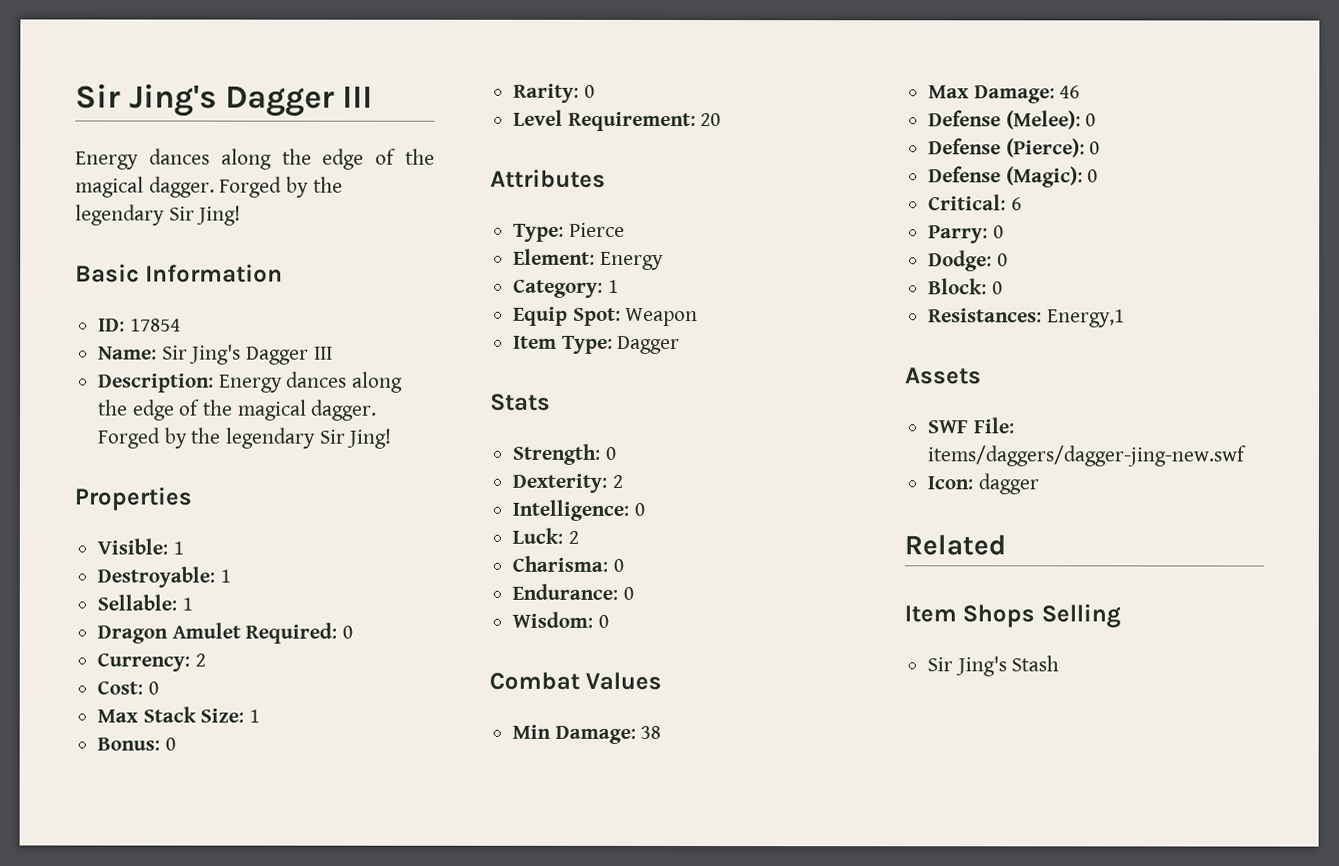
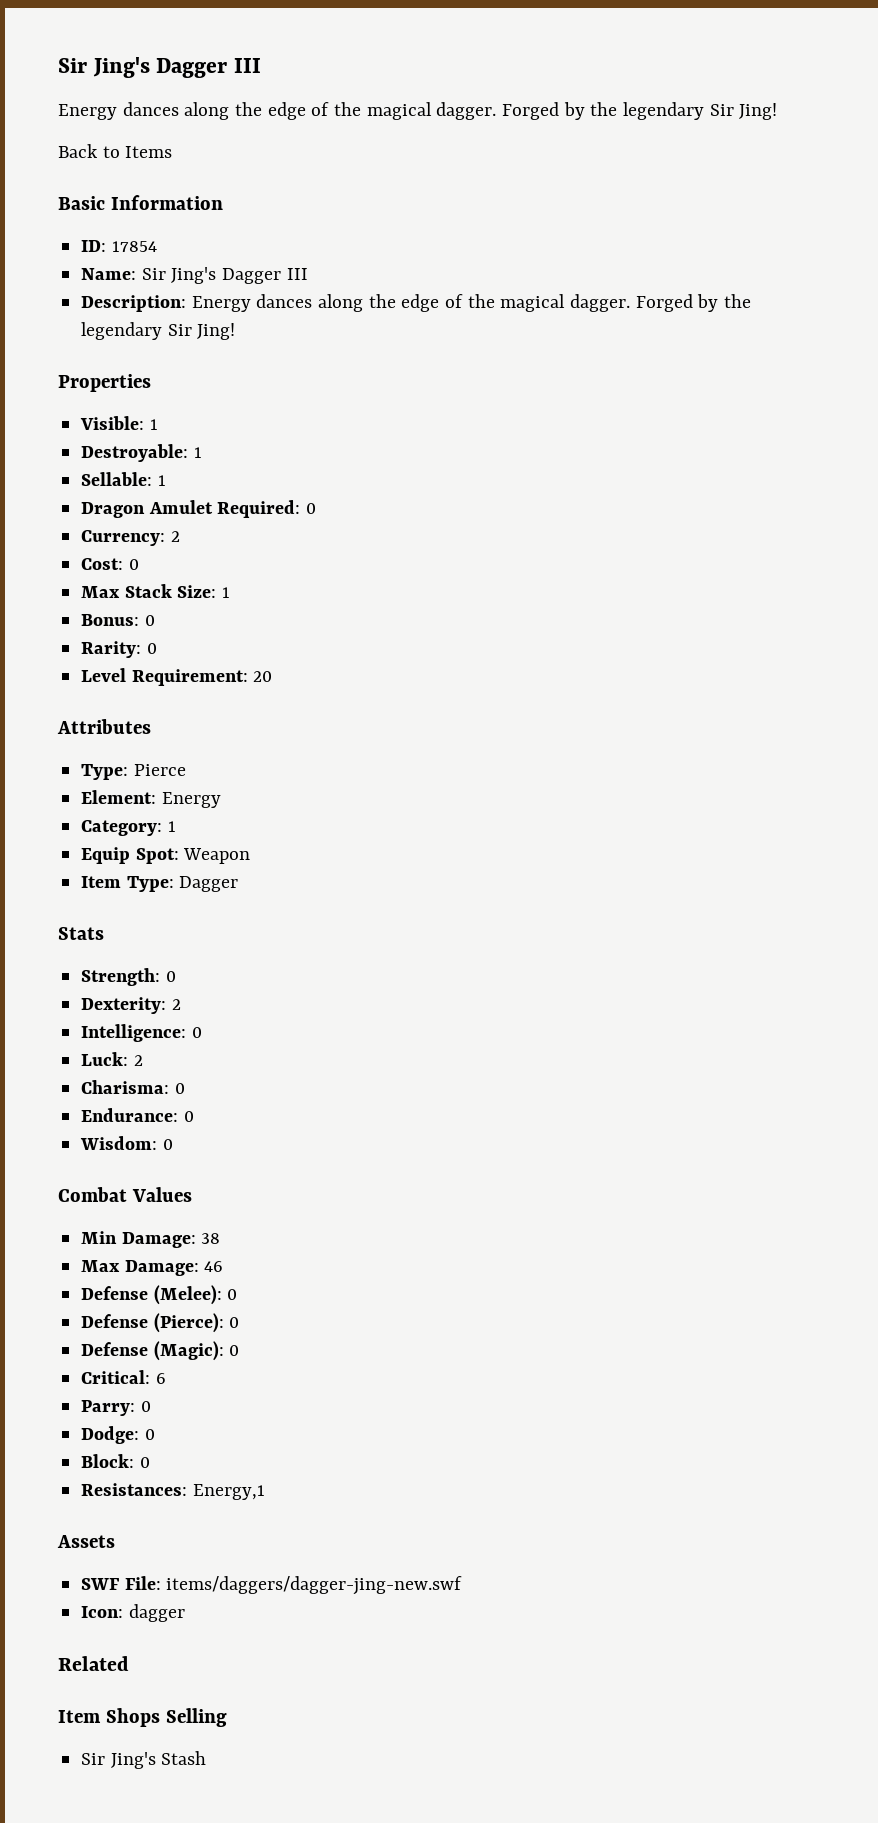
(242, 215) none -> [58,144,173,158] // Back to Items

